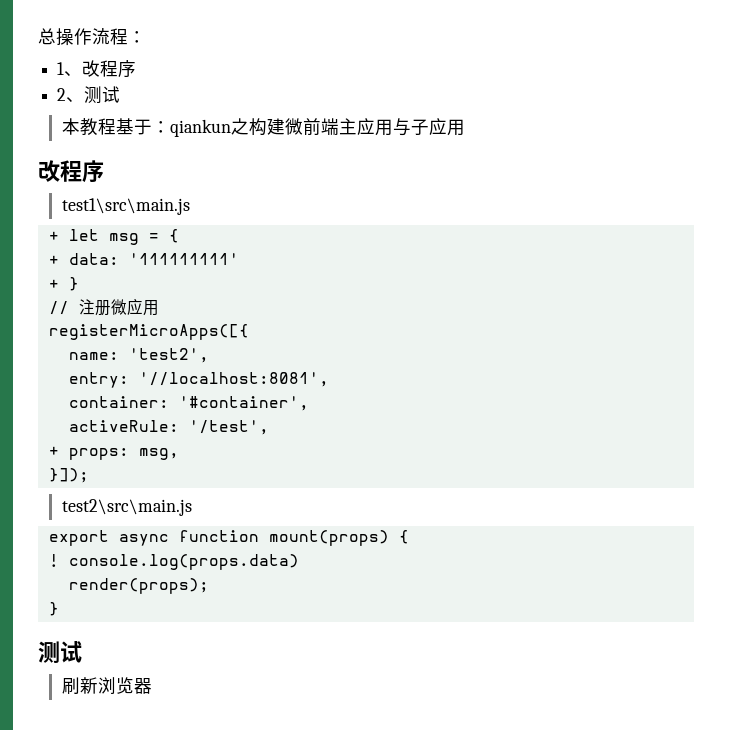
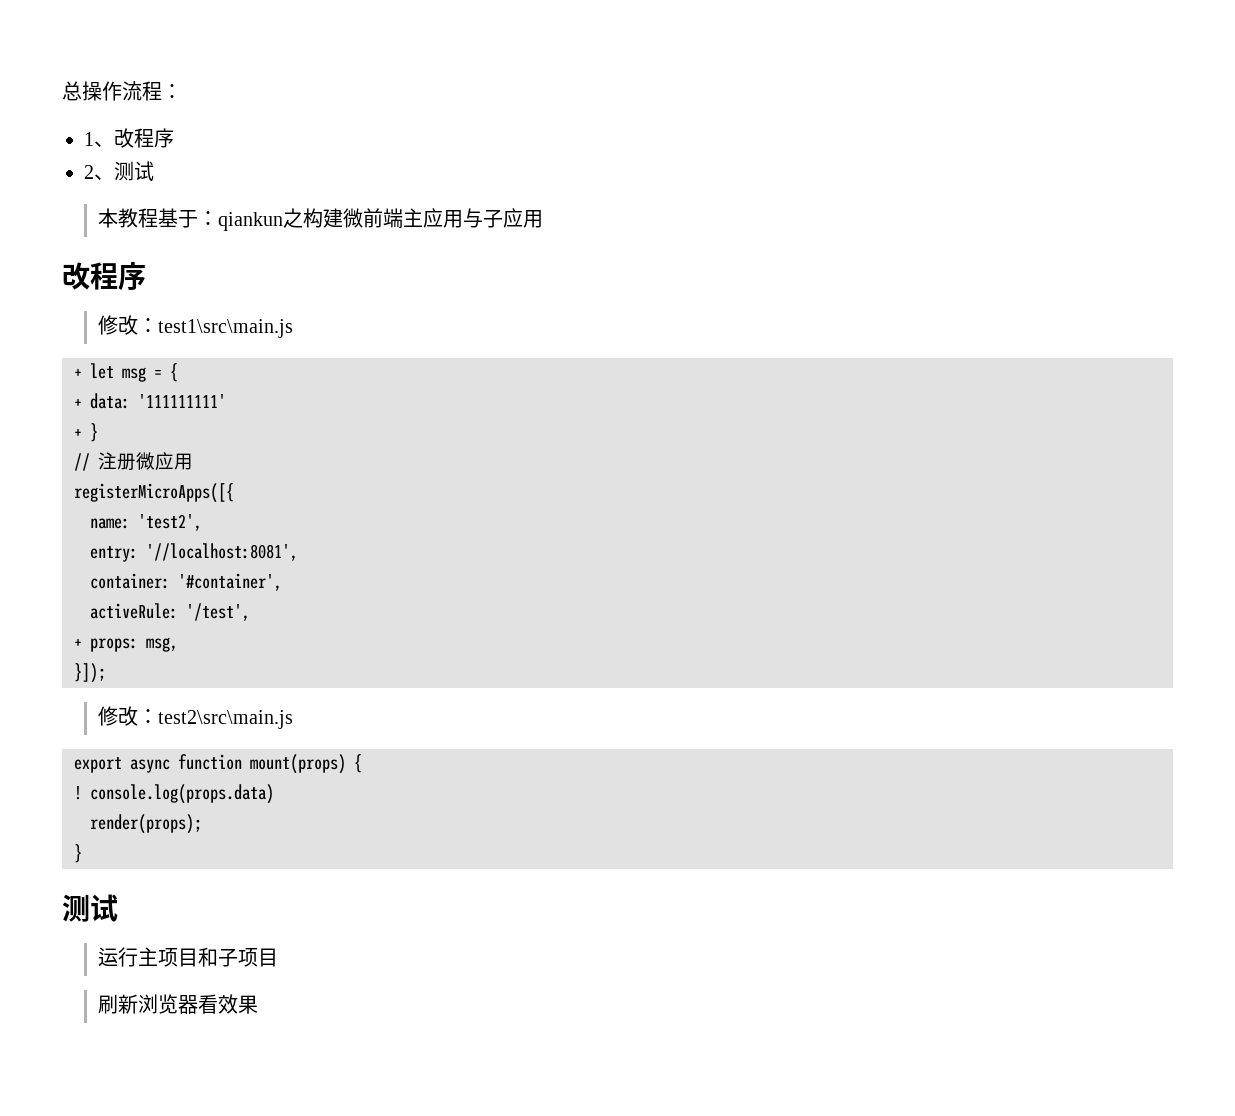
(104, 171) none -> [98,315,159,335] 修改：
(89, 475) none -> [98,706,159,726] 修改：
(82, 652) none -> [98,947,279,967] // 运行主项目和子项目
(152, 686) none -> [198,994,259,1014] 看效果

